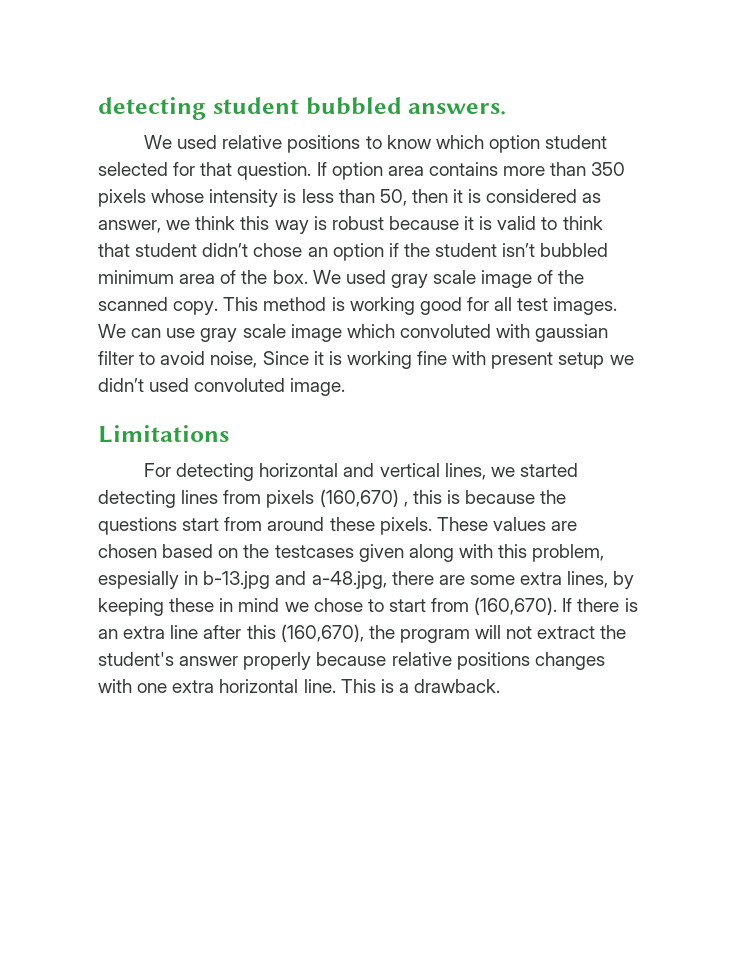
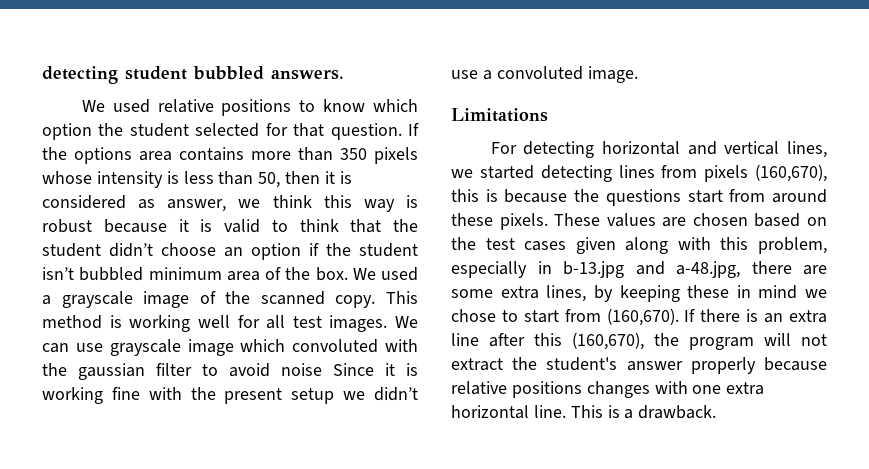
(540, 144) none -> [98,123,124,136] the
[331,162,383,180] option -> [42,147,132,164] the options
(130, 250) none -> [393,219,418,232] the
[253,243,303,257] chose -> [161,243,216,256] choose
[390,270,477,288] gray scale -> [42,291,133,308] a grayscale
[419,297,462,315] good -> [197,315,230,328] well
[200,324,286,342] gray scale -> [109,339,181,356] grayscale
(531, 331) none -> [42,363,67,376] the
[210,351,258,368] noise, -> [281,363,322,376] noise
(487, 358) none -> [190,387,216,400] the
[149,378,190,392] used -> [451,70,492,80] use a
[319,489,408,507] (160,670) , -> [755,164,827,182] (160,670),
[274,545,354,558] testcases -> [485,238,567,251] test cases
[98,571,179,589] espesially -> [451,261,527,278] especially

